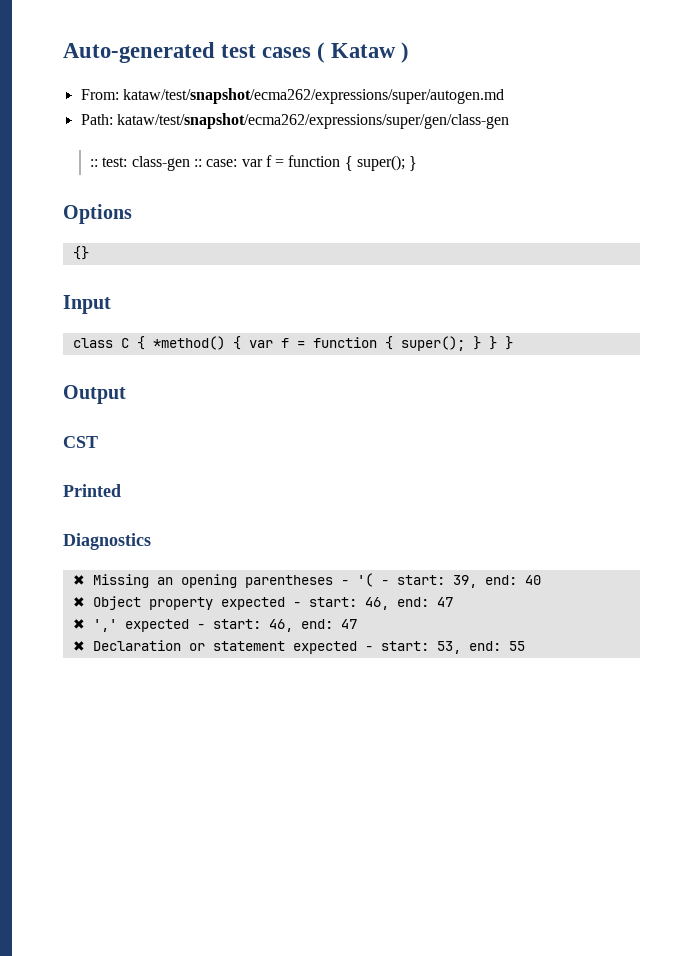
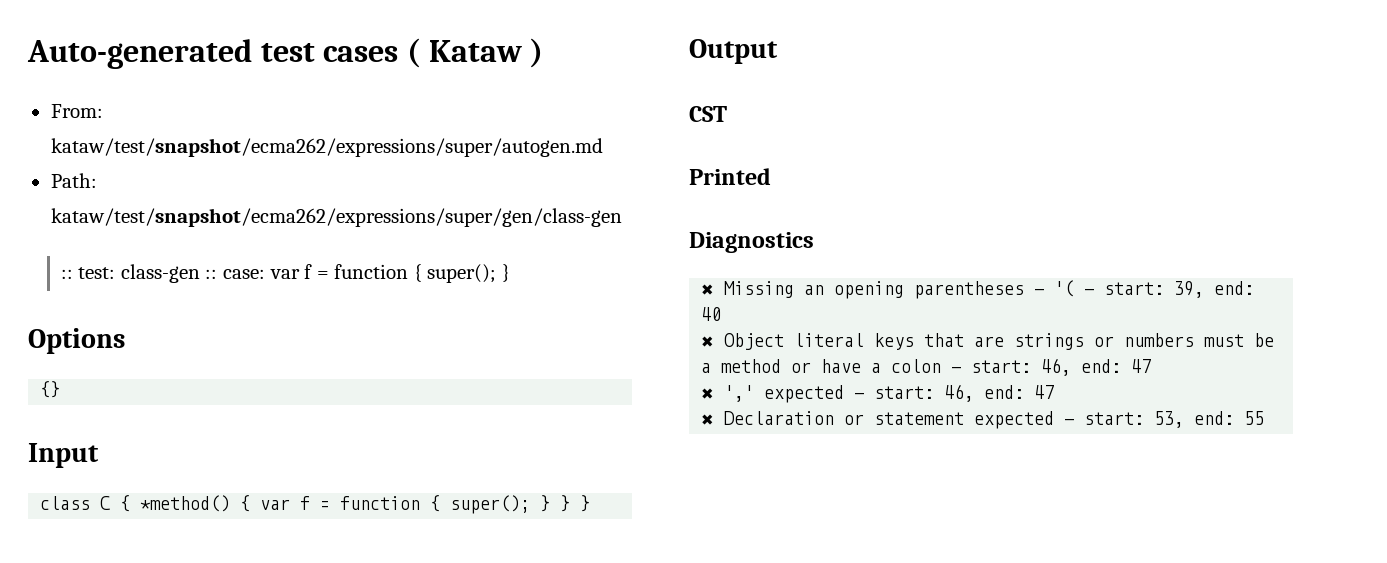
[148,597,285,610] property expected -> [794,333,1275,350] [701,359,942,373] literal keys that are strings or numbers must be a method or have a colon

